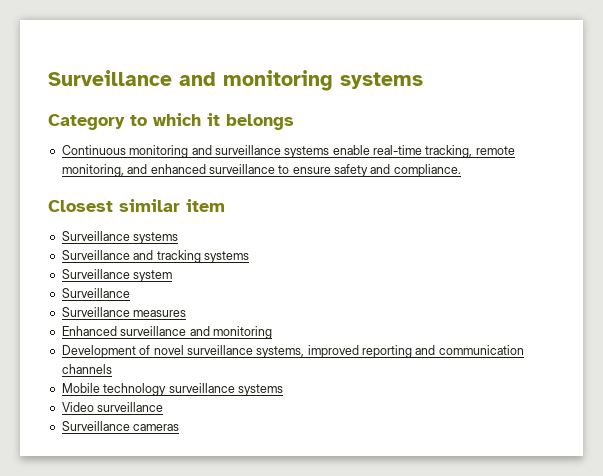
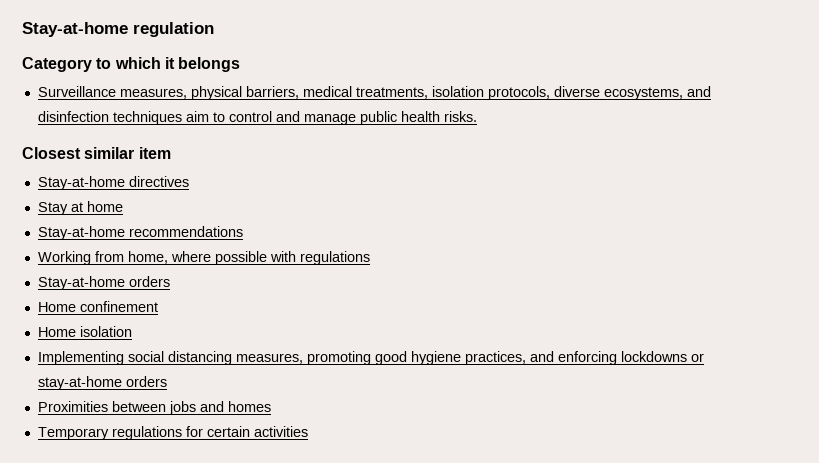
[48,70,423,91] Surveillance and monitoring systems -> [22,22,214,37] Stay-at-home regulation
[61,145,515,158] [61,164,461,177] [48,199,225,212] [61,231,179,244] [61,250,249,263] [61,269,173,282] [61,288,130,298] [61,307,187,317] [61,326,272,339] [61,345,524,358] [61,364,112,374] [61,383,283,396] [61,402,164,412] [61,421,180,431] Continuous monitoring and surveillance systems enable real-time tracking, remote monitoring, and enhanced surveillance to ensure safety and compliance. // Closest similar item // Surveillance systems // Surveillance and tracking systems // Surveillance system // Surveillance // Surveillance measures // Enhanced surveillance and monitoring // Development of novel surveillance systems, improved reporting and communication channels // Mobile technology surveillance systems // Video surveillance // Surveillance cameras -> [37,86,711,100] [37,111,477,125] [22,147,171,159] [37,176,189,190] [37,201,123,215] [37,226,243,240] [37,251,370,265] [37,276,170,290] [37,301,158,312] [37,326,132,337] [37,351,704,365] [37,376,167,390] [37,401,271,415] [37,426,308,440] Surveillance measures, physical barriers, medical treatments, isolation protocols, diverse ecosystems, and disinfection techniques aim to control and manage public health risks. // Closest similar item // Stay-at-home directives // Stay at home // Stay-at-home recommendations // Working from home, where possible with regulations // Stay-at-home orders // Home confinement // Home isolation // Implementing social distancing measures, promoting good hygiene practices, and enforcing lockdowns or stay-at-home orders // Proximities between jobs and homes // Temporary regulations for certain activities

